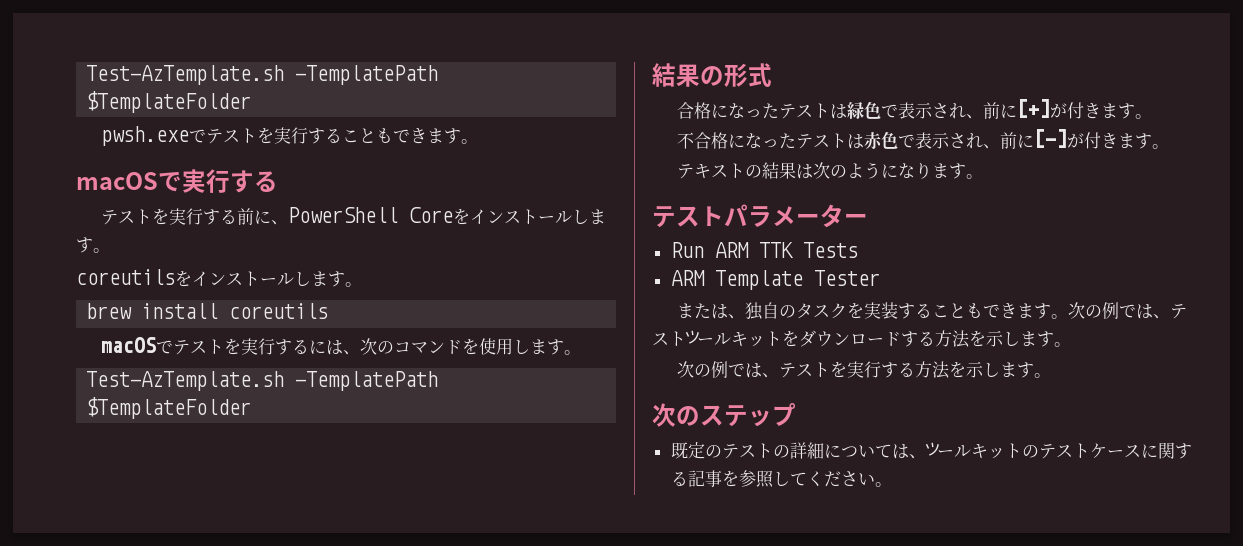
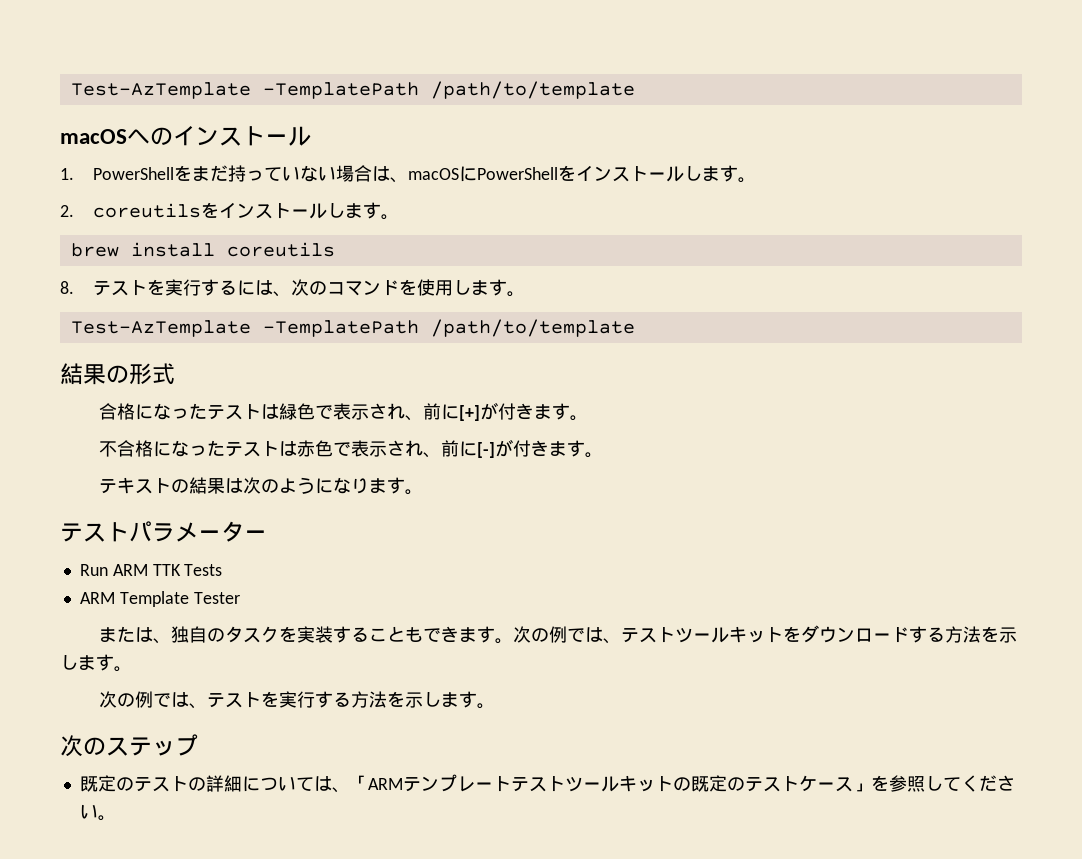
[86,65,439,85] [86,91,252,113] [100,126,478,146] [76,169,278,193] [100,207,606,225] [76,237,110,253] Test-AzTemplate.sh -TemplatePath $TemplateFolder // pwsh.exeでテストを実行することもできます。 // macOSで実行する // テストを実行する前に、PowerShell Coreをインストールします。 // -> [70,81,635,99] [60,126,311,146] [60,165,757,183] [60,205,74,217] Test-AzTemplate -TemplatePath /path/to/template // macOSへのインストール // 1. PowerShellをまだ持っていない場合は、macOSにPowerShellをインストールします。 // 2.
[100,337,173,354] macOSで -> [60,281,74,294] 8.
[86,371,439,391] [86,397,252,419] Test-AzTemplate.sh -TemplatePath $TemplateFolder -> [70,319,635,337] Test-AzTemplate -TemplatePath /path/to/template
(926, 456) none -> [349,774,565,792] 「ARMテンプレートテスト
(1039, 451) none -> [690,775,745,792] 既定の
[1140,442,1192,459] [670,470,722,487] に関する記事 -> [852,783,871,792] 」

